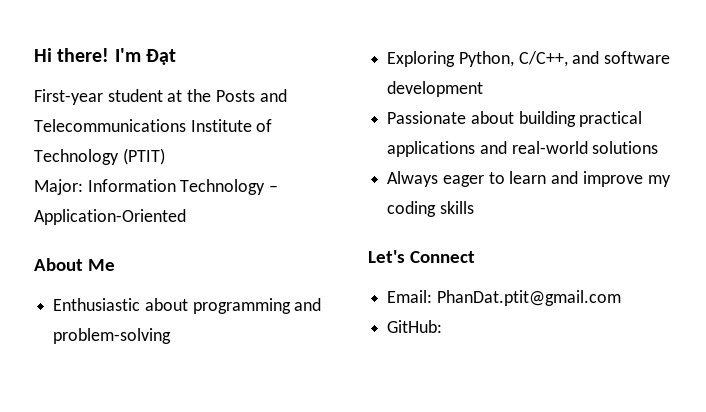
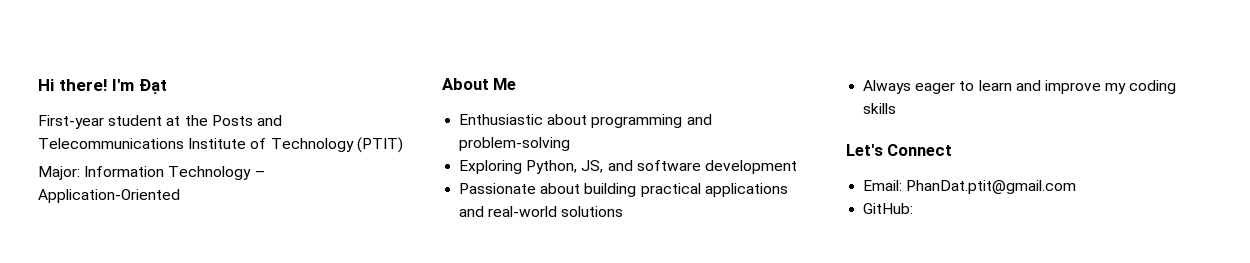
[518,51,568,67] C/C++, -> [581,160,604,173] JS,

